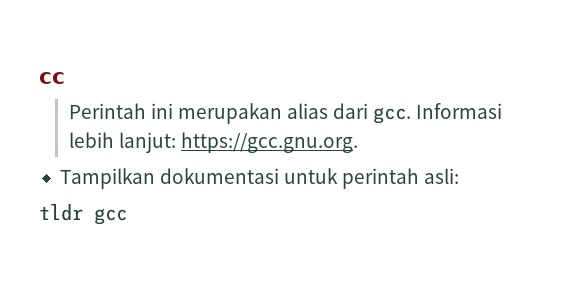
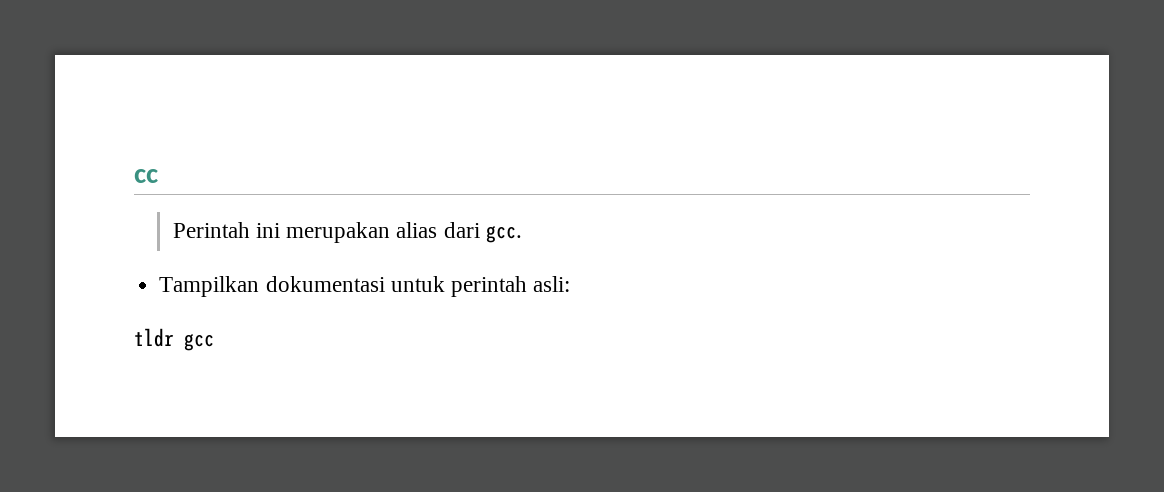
[416,103,503,119] [68,132,358,153] Informasi lebih lanjut: https://gcc.gnu.org. -> (522, 234) none

